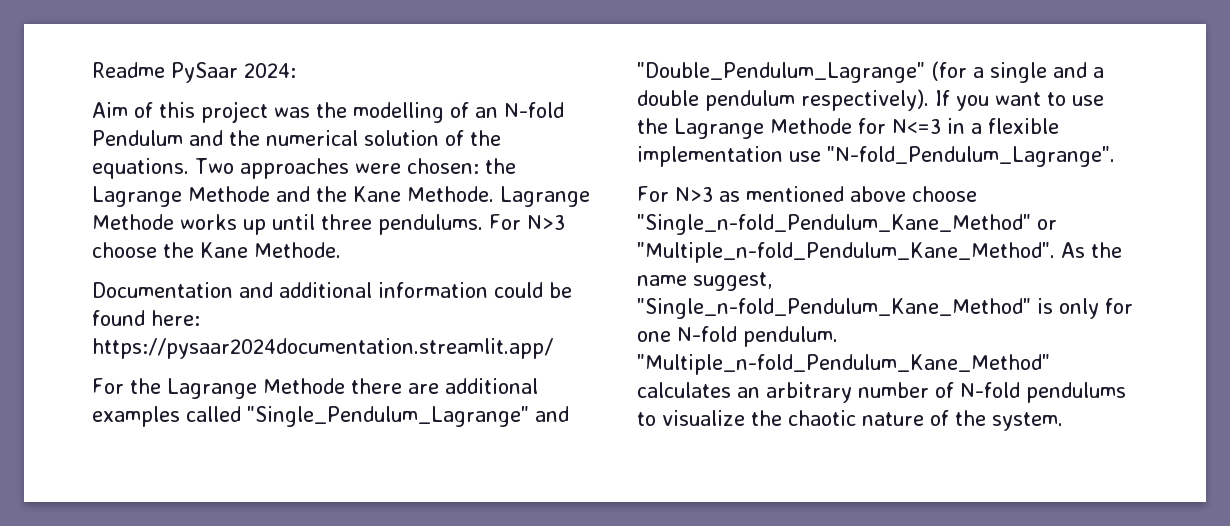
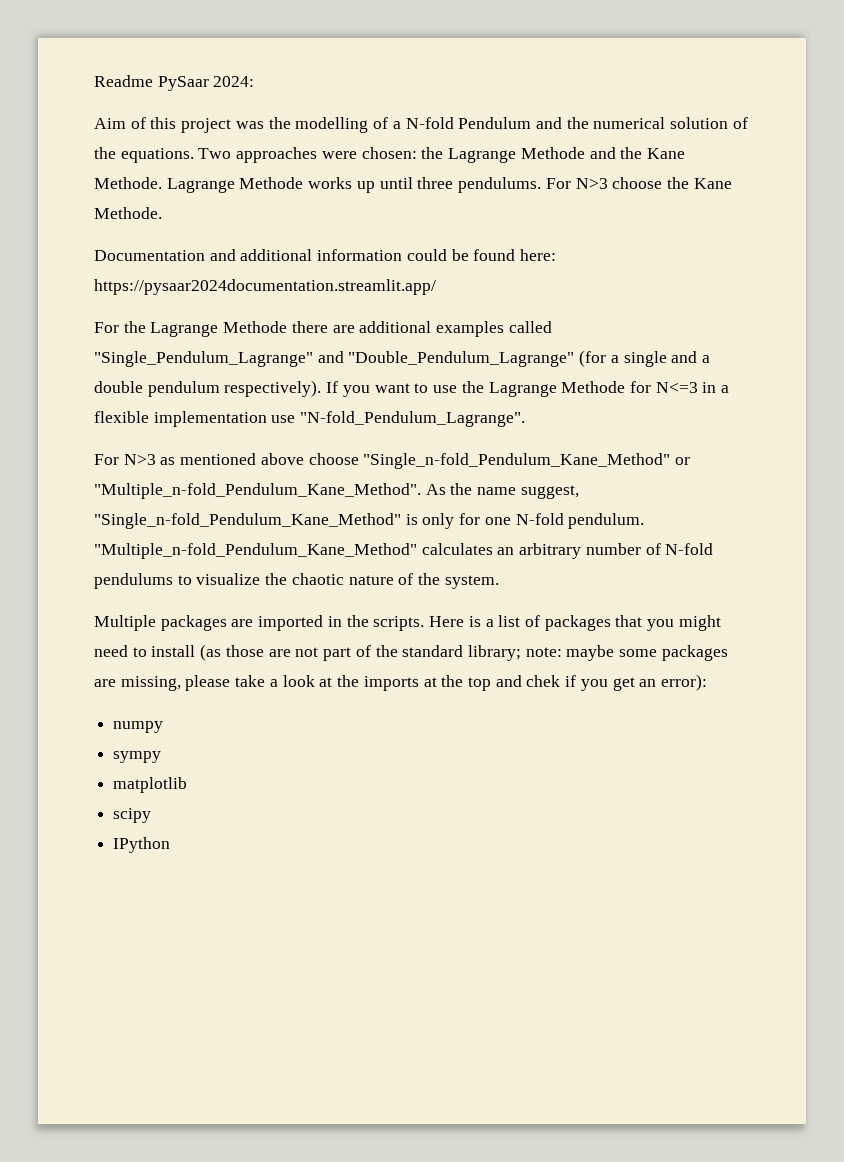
[475,107,498,118] an -> [392,121,401,129] a
(1063, 421) none -> [94,615,721,631] [94,644,728,661] [94,674,708,691] [113,721,164,733] [113,751,162,763] [113,777,188,793] [113,808,152,823] [113,837,171,853] // Multiple packages are imported in the scripts. Here is a list of packages that you might need to install (as those are not part of the standard library; note: maybe some packages are missing, please take a look at the imports at the top and chek if you get an error): // numpy // sympy // matplotlib // scipy // IPython

